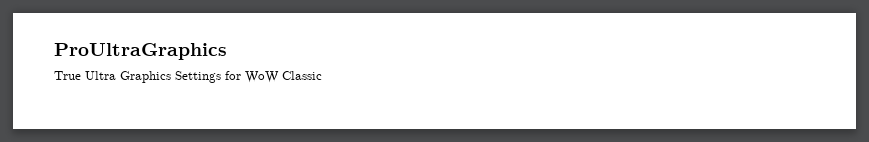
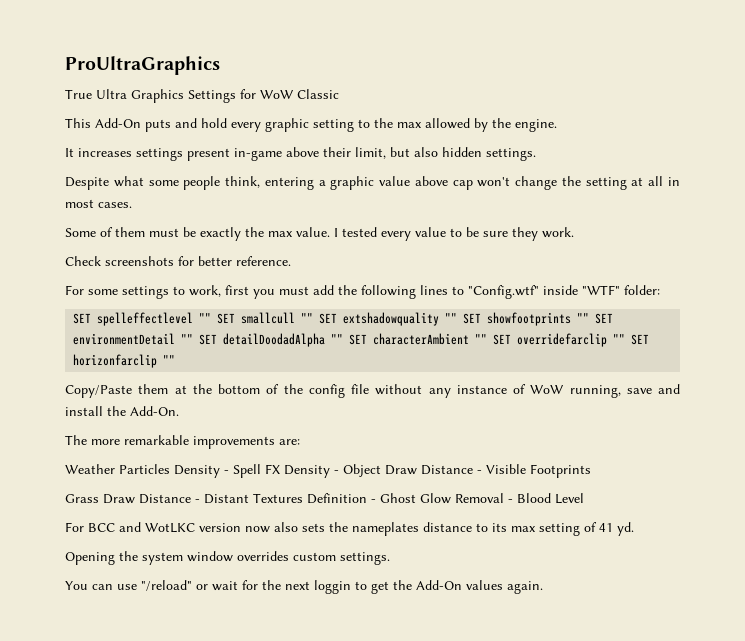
(322, 75) none -> [65,118,557,132] [65,147,536,161] [65,176,680,190] [65,199,132,208] [65,227,574,241] [65,256,291,266] [65,285,660,299] [73,312,614,326] [73,333,650,347] [73,354,176,368] [65,384,680,398] [65,406,179,416] [65,435,300,449] [65,464,591,478] [65,493,584,504] [65,522,634,536] [65,551,390,565] [65,580,543,594] // This Add-On puts and hold every graphic setting to the max allowed by the engine. // It increases settings present in-game above their limit, but also hidden settings. // Despite what some people think, entering a graphic value above cap won't change the setting at all in most cases. // Some of them must be exactly the max value. I tested every value to be sure they work. // Check screenshots for better reference. // For some settings to work, first you must add the following lines to "Config.wtf" inside "WTF" folder: // SET spelleffectlevel "" SET smallcull "" SET extshadowquality "" SET showfootprints "" SET environmentDetail "" SET detailDoodadAlpha "" SET characterAmbient "" SET overridefarclip "" SET horizonfarclip "" // Copy/Paste them at the bottom of the config file without any instance of WoW running, save and install the Add-On. // The more remarkable improvements are: // Weather Particles Density - Spell FX Density - Object Draw Distance - Visible Footprints // Grass Draw Distance - Distant Textures Definition - Ghost Glow Removal - Blood Level // For BCC and WotLKC version now also sets the nameplates distance to its max setting of 41 yd. // Opening the system window overrides custom settings. // You can use "/reload" or wait for the next loggin to get the Add-On values again.

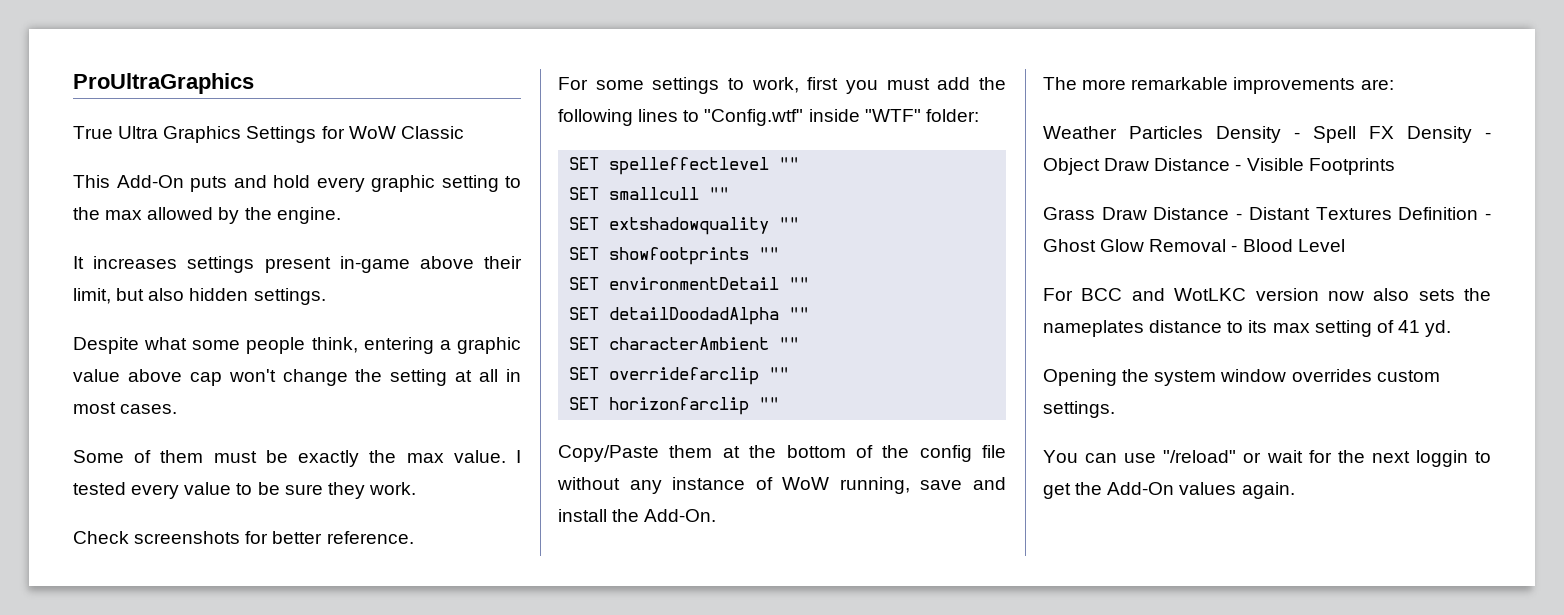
(212, 318) none -> (800, 163) //
(314, 318) none -> (730, 193) //
(458, 318) none -> (800, 223) //
(590, 318) none -> (780, 253) //
(194, 339) none -> (810, 283) //
(344, 339) none -> (810, 313) //
(488, 339) none -> (800, 343) //
(626, 339) none -> (790, 373) //

